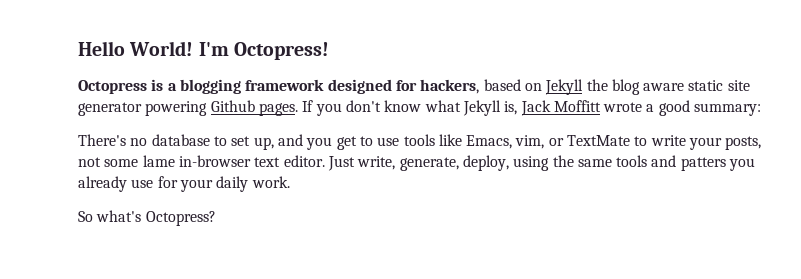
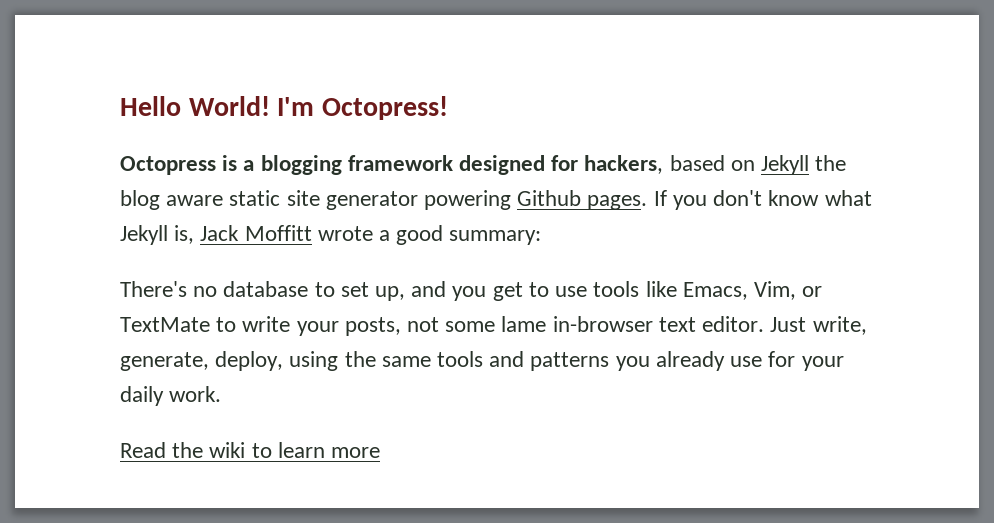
[515,135,545,149] vim, -> [753,281,796,300] Vim,
[680,157,726,171] patters -> [530,352,610,371] patterns
[78,210,216,226] So what's Octopress? -> [120,442,381,458] Read the wiki to learn more

